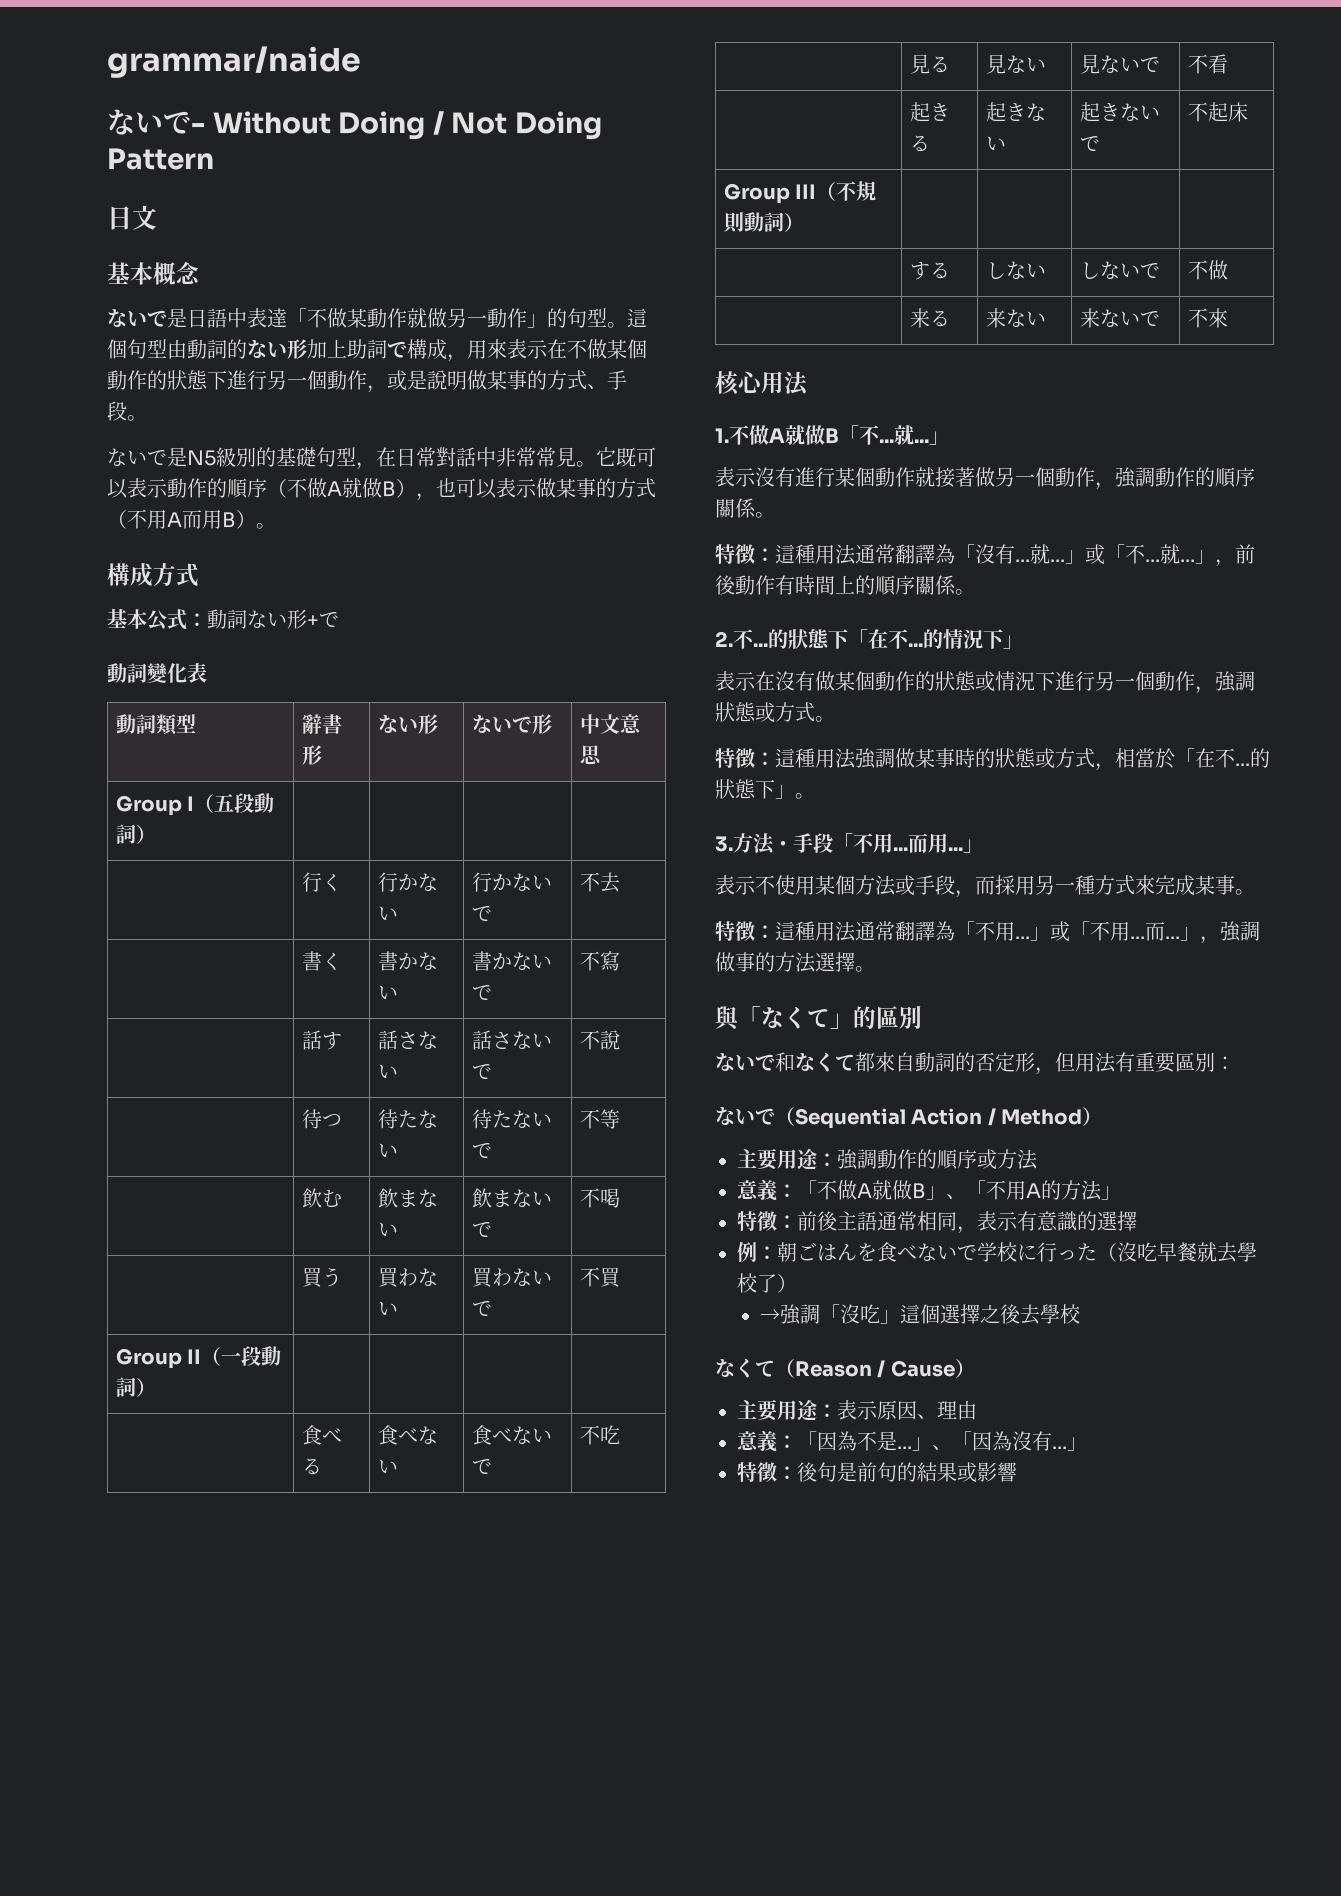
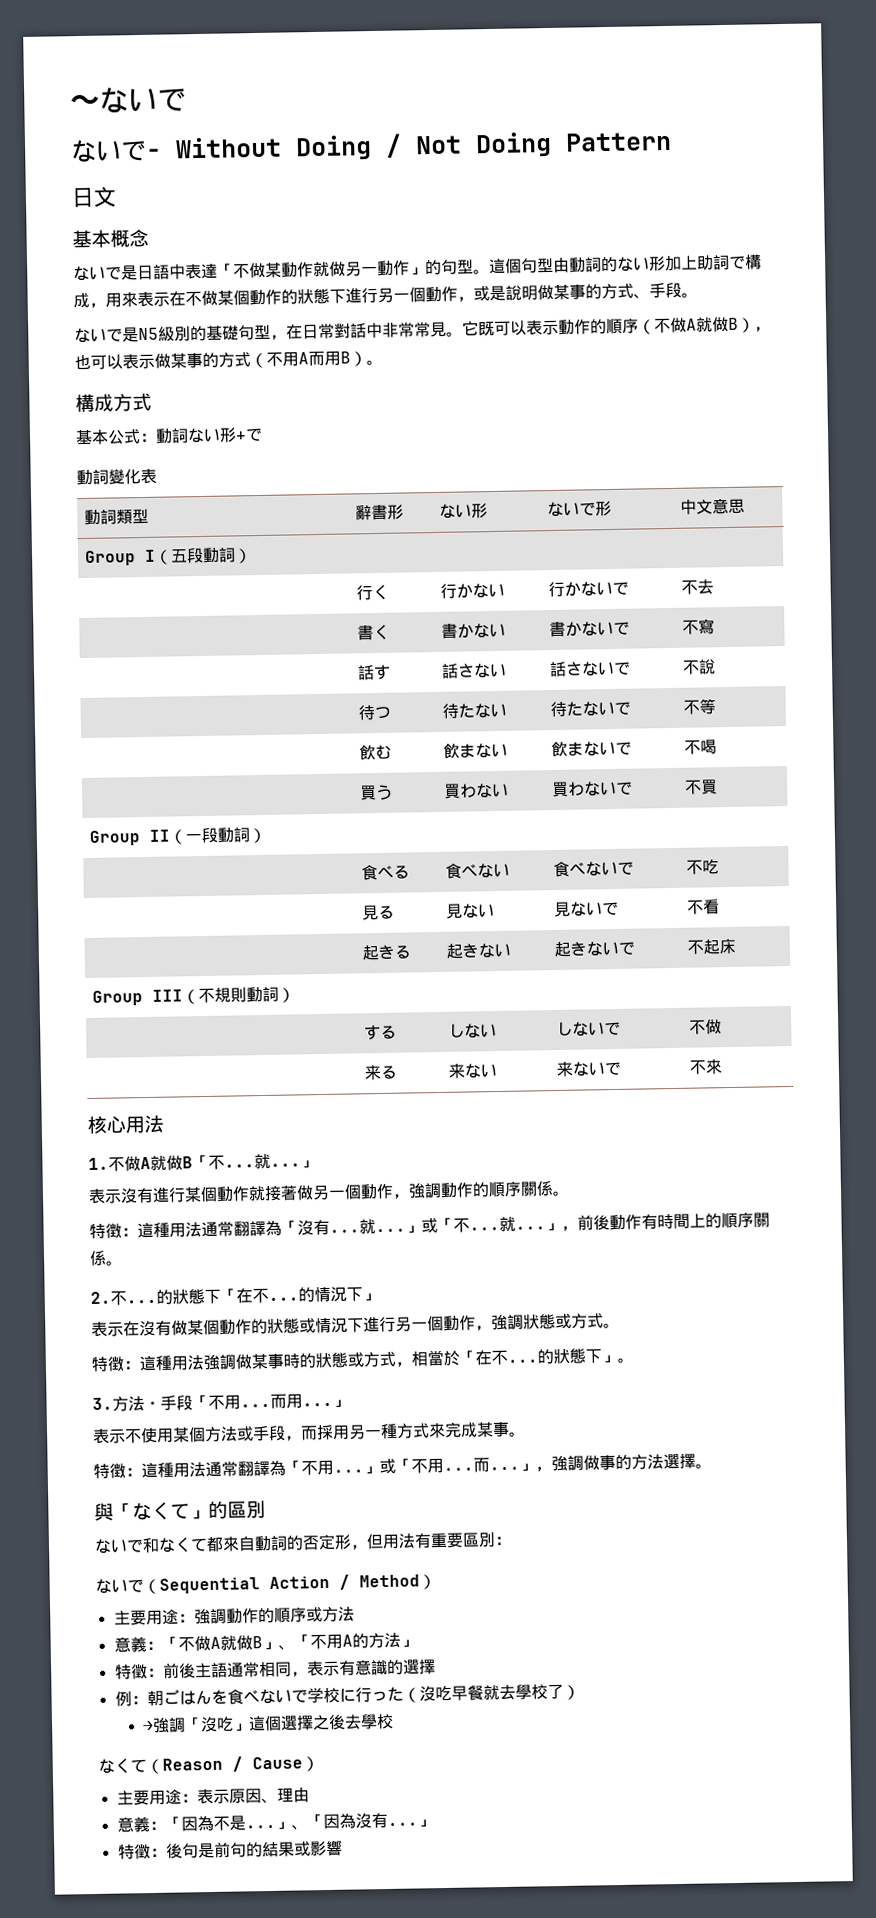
[107,46,361,78] grammar/naide -> [70,87,187,113] 〜ないで

